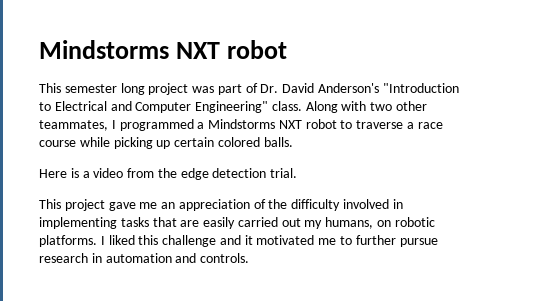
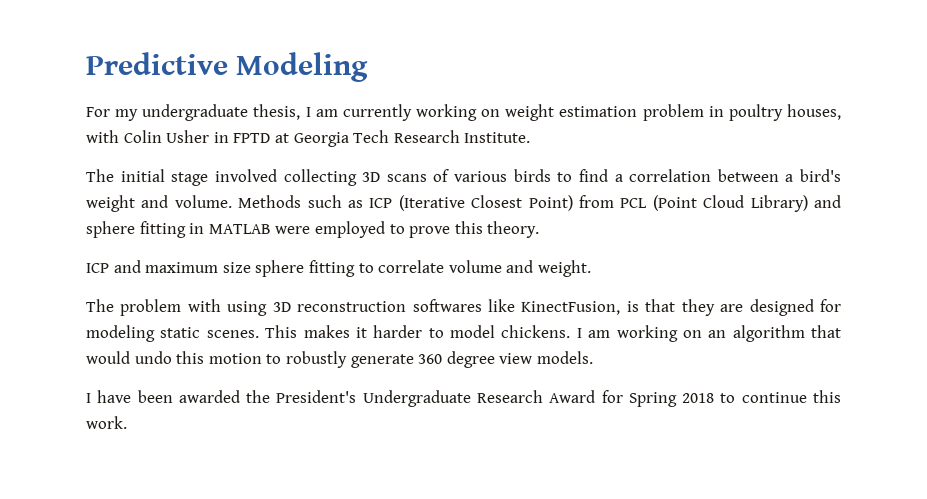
[39,40,287,59] [39,83,459,95] [39,101,428,113] [39,119,443,131] [39,137,293,149] [39,168,298,180] [39,199,403,211] [39,217,435,229] [39,235,438,247] [39,253,250,263] Mindstorms NXT robot // This semester long project was part of Dr. David Anderson's "Introduction to Electrical and Computer Engineering" class. Along with two other teammates, I programmed a Mindstorms NXT robot to traverse a race course while picking up certain colored balls. // Here is a video from the edge detection trial. // This project gave me an appreciation of the difficulty involved in implementing tasks that are easily carried out my humans, on robotic platforms. I liked this challenge and it motivated me to further pursue research in automation and controls. -> [86,52,369,82] [86,104,841,121] [86,130,531,147] [86,169,841,186] [86,195,841,212] [86,221,540,238] [86,260,591,277] [86,299,842,316] [86,325,841,342] [86,351,593,368] [86,390,842,407] [86,416,127,429] Predictive Modeling // For my undergraduate thesis, I am currently working on weight estimation problem in poultry houses, with Colin Usher in FPTD at Georgia Tech Research Institute. // The initial stage involved collecting 3D scans of various birds to find a correlation between a bird's weight and volume. Methods such as ICP (Iterative Closest Point) from PCL (Point Cloud Library) and sphere fitting in MATLAB were employed to prove this theory. // ICP and maximum size sphere fitting to correlate volume and weight. // The problem with using 3D reconstruction softwares like KinectFusion, is that they are designed for modeling static scenes. This makes it harder to model chickens. I am working on an algorithm that would undo this motion to robustly generate 360 degree view models. // I have been awarded the President's Undergraduate Research Award for Spring 2018 to continue this work.

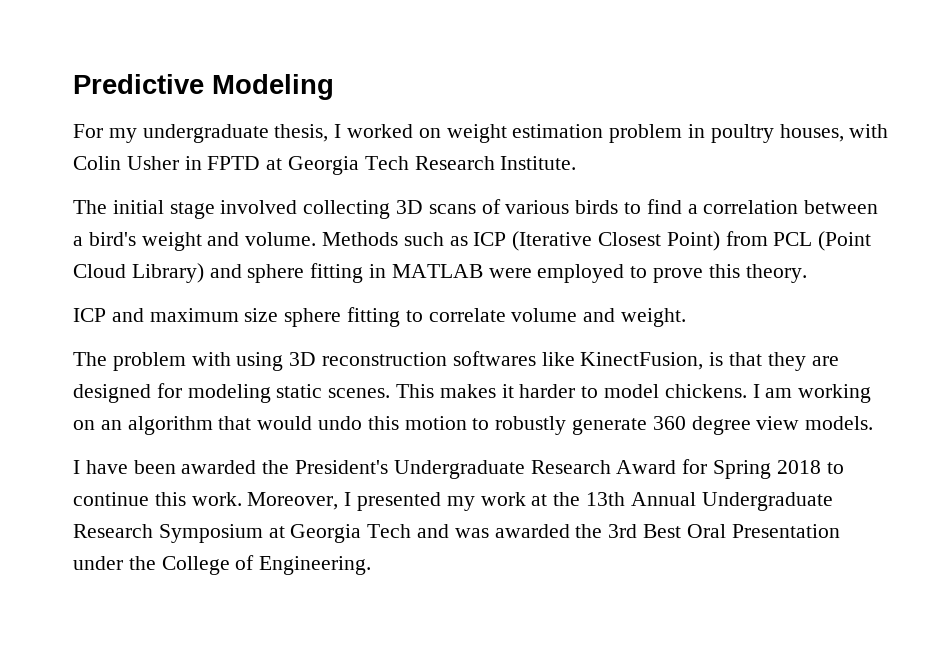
[315,104,477,121] am currently working -> [347,124,414,138] worked
(127, 422) none -> [247,492,833,511] [73,524,840,543] [73,555,372,575] Moreover, I presented my work at the 13th Annual Undergraduate Research Symposium at Georgia Tech and was awarded the 3rd Best Oral Presentation under the College of Engineering.

